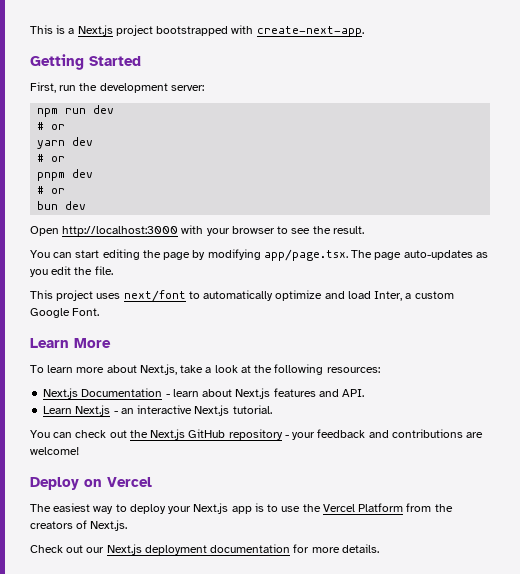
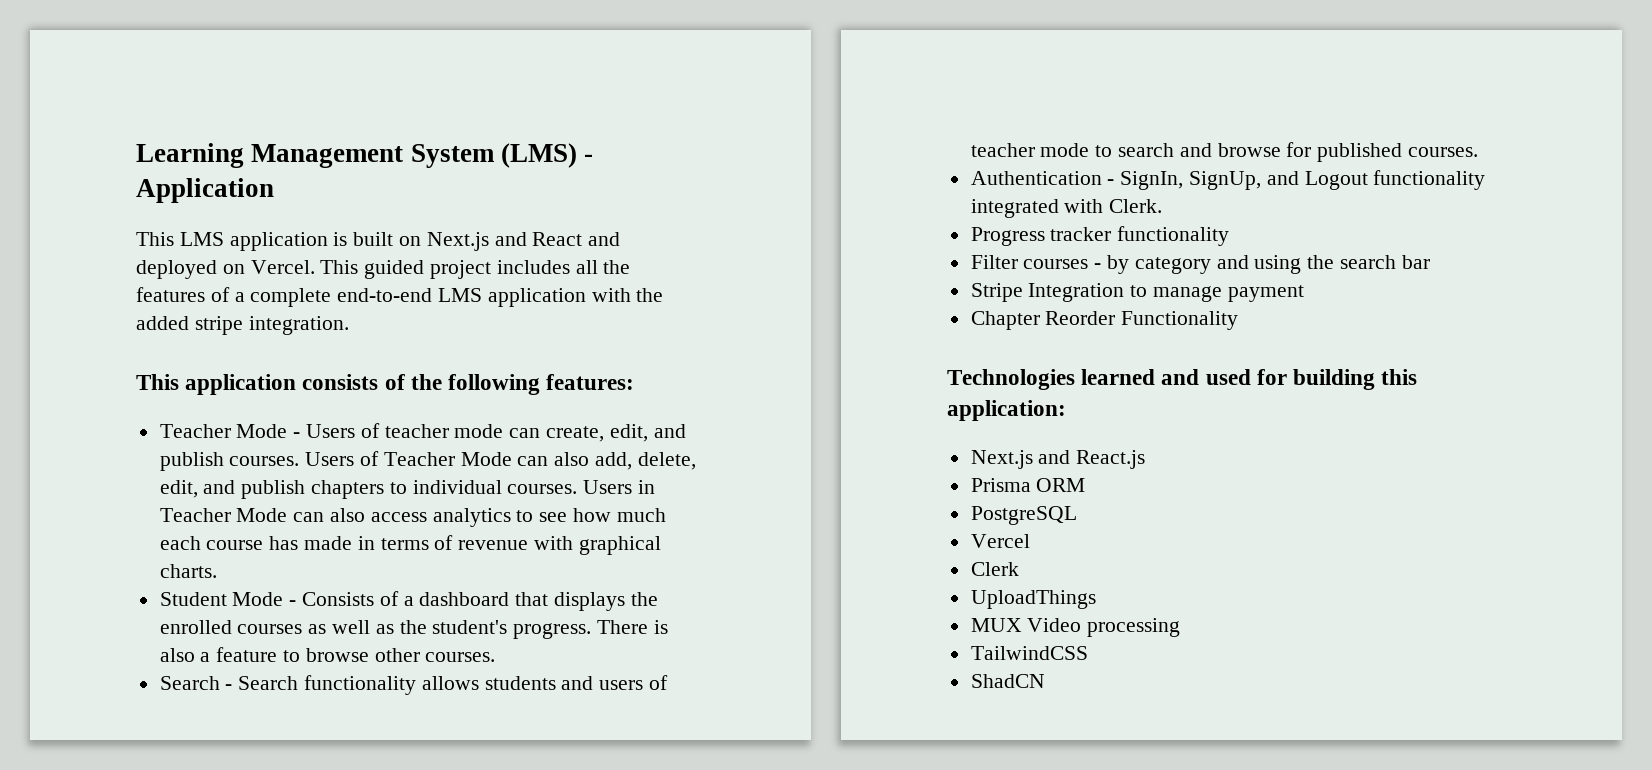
[30,25,364,37] [30,54,141,70] [30,82,204,93] [37,105,115,117] [37,122,66,130] [37,137,94,149] [37,154,66,162] [37,169,94,181] [37,186,66,194] [37,201,87,210] [30,225,364,236] [30,249,488,261] [30,266,113,277] [30,290,454,302] [30,308,100,318] [30,338,111,348] [30,364,380,375] [43,388,365,399] [43,405,272,416] [30,429,484,440] [30,447,79,455] [30,477,152,490] [30,503,453,514] [30,520,128,531] [30,544,379,555] This is a Next.js project bootstrapped with create-next-app. // Getting Started // First, run the development server: // npm run dev // # or // yarn dev // # or // pnpm dev // # or // bun dev // Open http://localhost:3000 with your browser to see the result. // You can start editing the page by modifying app/page.tsx. The page auto-updates as you edit the file. // This project uses next/font to automatically optimize and load Inter, a custom Google Font. // Learn More // To learn more about Next.js, take a look at the following resources: // Next.js Documentation - learn about Next.js features and API. // Learn Next.js - an interactive Next.js tutorial. // You can check out the Next.js GitHub repository - your feedback and contributions are welcome! // Deploy on Vercel // The easiest way to deploy your Next.js app is to use the Vercel Platform from the creators of Next.js. // Check out our Next.js deployment documentation for more details. -> [136,143,594,168] [136,178,274,203] [136,232,621,251] [136,260,631,279] [136,287,664,307] [136,316,349,335] [136,374,635,395] [159,423,686,442] [159,451,696,471] [159,480,656,499] [159,508,666,527] [159,535,661,555] [159,564,217,578] [159,591,658,611] [159,620,668,639] [159,647,496,662] [159,675,669,695] [970,142,1479,162] [970,170,1486,190] [970,199,1163,218] [970,226,1230,246] [970,255,1430,274] [970,283,1304,302] [970,311,1239,330] [947,369,1418,390] [947,400,1066,421] [970,450,1146,469] [970,478,1086,492] [970,506,1077,525] [970,534,1030,548] [970,562,1019,576] [970,590,1096,609] [970,618,1181,637] [970,646,1088,660] [970,674,1045,688] Learning Management System (LMS) - Application // This LMS application is built on Next.js and React and deployed on Vercel. This guided project includes all the features of a complete end-to-end LMS application with the added stripe integration. // This application consists of the following features: // Teacher Mode - Users of teacher mode can create, edit, and publish courses. Users of Teacher Mode can also add, delete, edit, and publish chapters to individual courses. Users in Teacher Mode can also access analytics to see how much each course has made in terms of revenue with graphical charts. // Student Mode - Consists of a dashboard that displays the enrolled courses as well as the student's progress. There is also a feature to browse other courses. // Search - Search functionality allows students and users of teacher mode to search and browse for published courses. // Authentication - SignIn, SignUp, and Logout functionality integrated with Clerk. // Progress tracker functionality // Filter courses - by category and using the search bar // Stripe Integration to manage payment // Chapter Reorder Functionality // Technologies learned and used for building this application: // Next.js and React.js // Prisma ORM // PostgreSQL // Vercel // Clerk // UploadThings // MUX Video processing // TailwindCSS // ShadCN

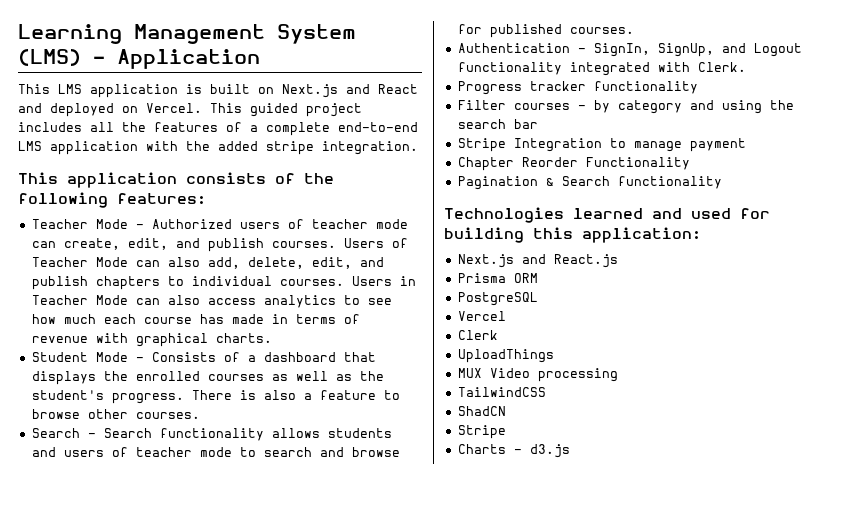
[306,424,356,438] Users -> [151,219,280,229] Authorized users
(1239, 320) none -> [457,176,722,190] // Pagination & Search functionality
(1045, 681) none -> [457,425,506,439] [457,444,570,458] // Stripe // Charts - d3.js

